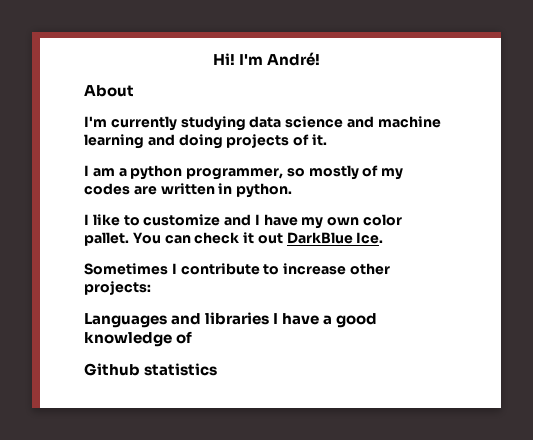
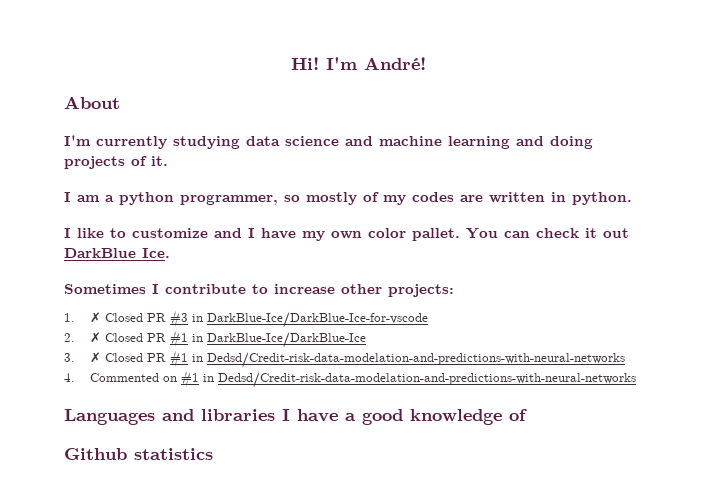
(151, 288) none -> [64,310,428,328] [64,330,366,348] [64,350,625,368] [64,370,636,388] // 1. ✗ Closed PR #3 in DarkBlue-Ice/DarkBlue-Ice-for-vscode // 2. ✗ Closed PR #1 in DarkBlue-Ice/DarkBlue-Ice // 3. ✗ Closed PR #1 in Dedsd/Credit-risk-data-modelation-and-predictions-with-neural-networks // 4. Commented on #1 in Dedsd/Credit-risk-data-modelation-and-predictions-with-neural-networks

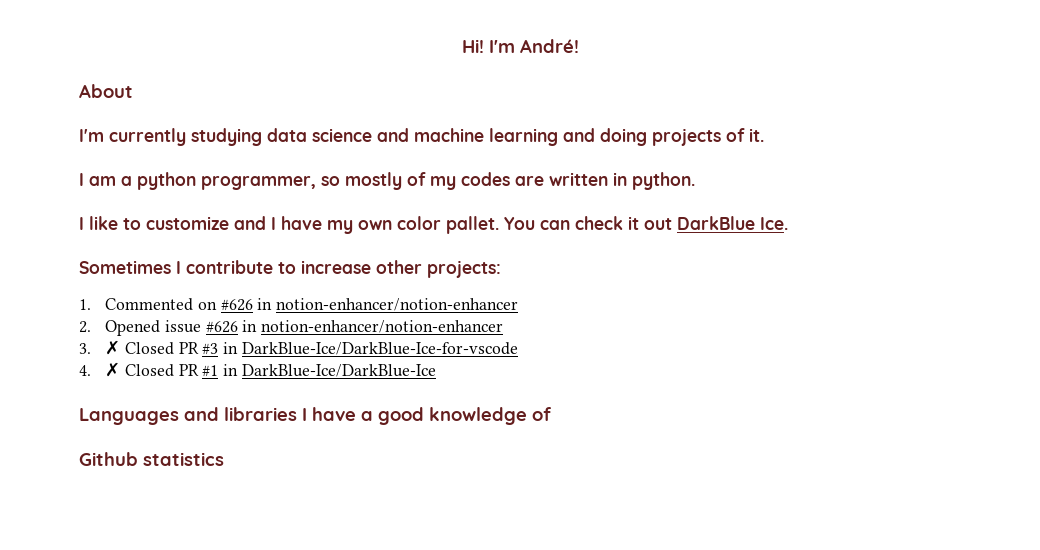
(75, 317) none -> [105,298,519,311] [79,320,504,336] [79,343,91,354] Commented on #626 in notion-enhancer/notion-enhancer // 2. Opened issue #626 in notion-enhancer/notion-enhancer // 3.
[64,333,75,342] 2. -> [79,365,91,376] 4.
[64,350,625,368] [64,370,636,388] // 3. ✗ Closed PR #1 in Dedsd/Credit-risk-data-modelation-and-predictions-with-neural-networks // 4. Commented on #1 in Dedsd/Credit-risk-data-modelation-and-predictions-with-neural-networks -> (436, 370) none

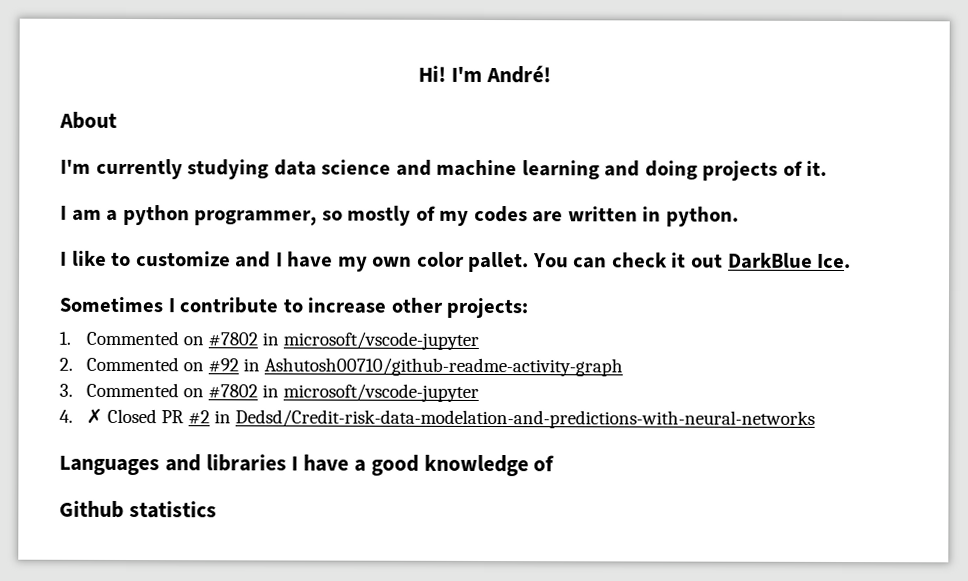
[220,298,519,311] [79,320,504,336] [79,340,518,355] [79,362,436,377] #626 in notion-enhancer/notion-enhancer // 2. Opened issue #626 in notion-enhancer/notion-enhancer // 3. ✗ Closed PR #3 in DarkBlue-Ice/DarkBlue-Ice-for-vscode // 4. ✗ Closed PR #1 in DarkBlue-Ice/DarkBlue-Ice -> [208,331,480,350] [59,356,624,377] [59,382,480,402] [59,408,816,429] #7802 in microsoft/vscode-jupyter // 2. Commented on #92 in Ashutosh00710/github-readme-activity-graph // 3. Commented on #7802 in microsoft/vscode-jupyter // 4. ✗ Closed PR #2 in Dedsd/Credit-risk-data-modelation-and-predictions-with-neural-networks

